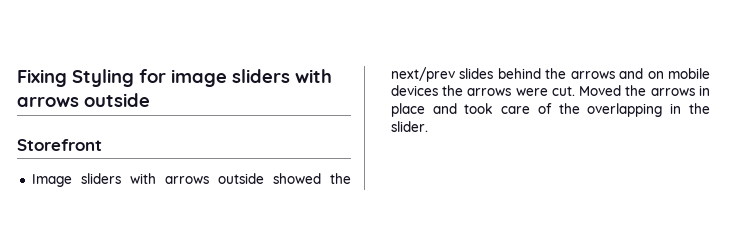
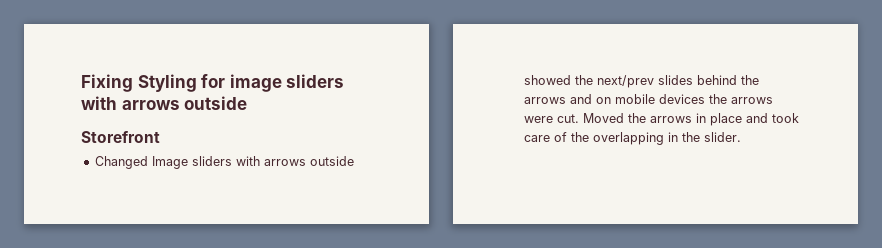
(102, 145) none -> [94,156,148,169] Changed

